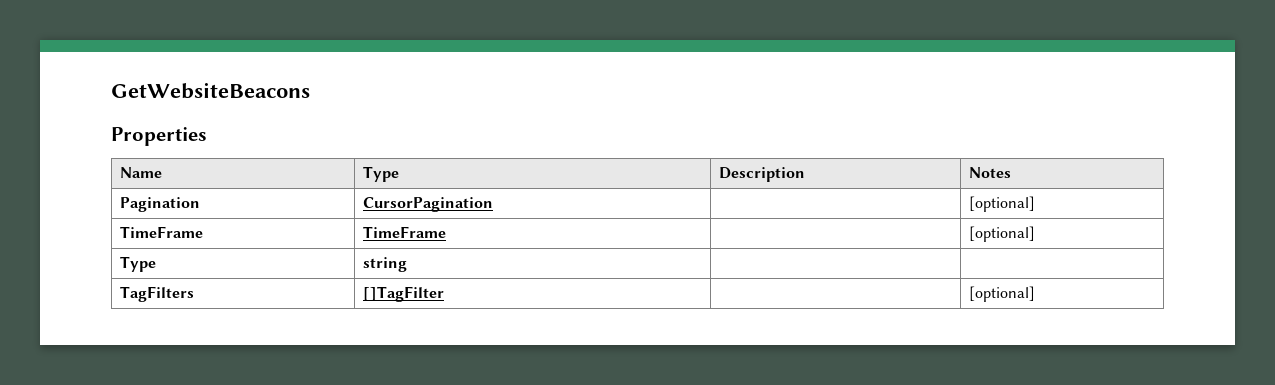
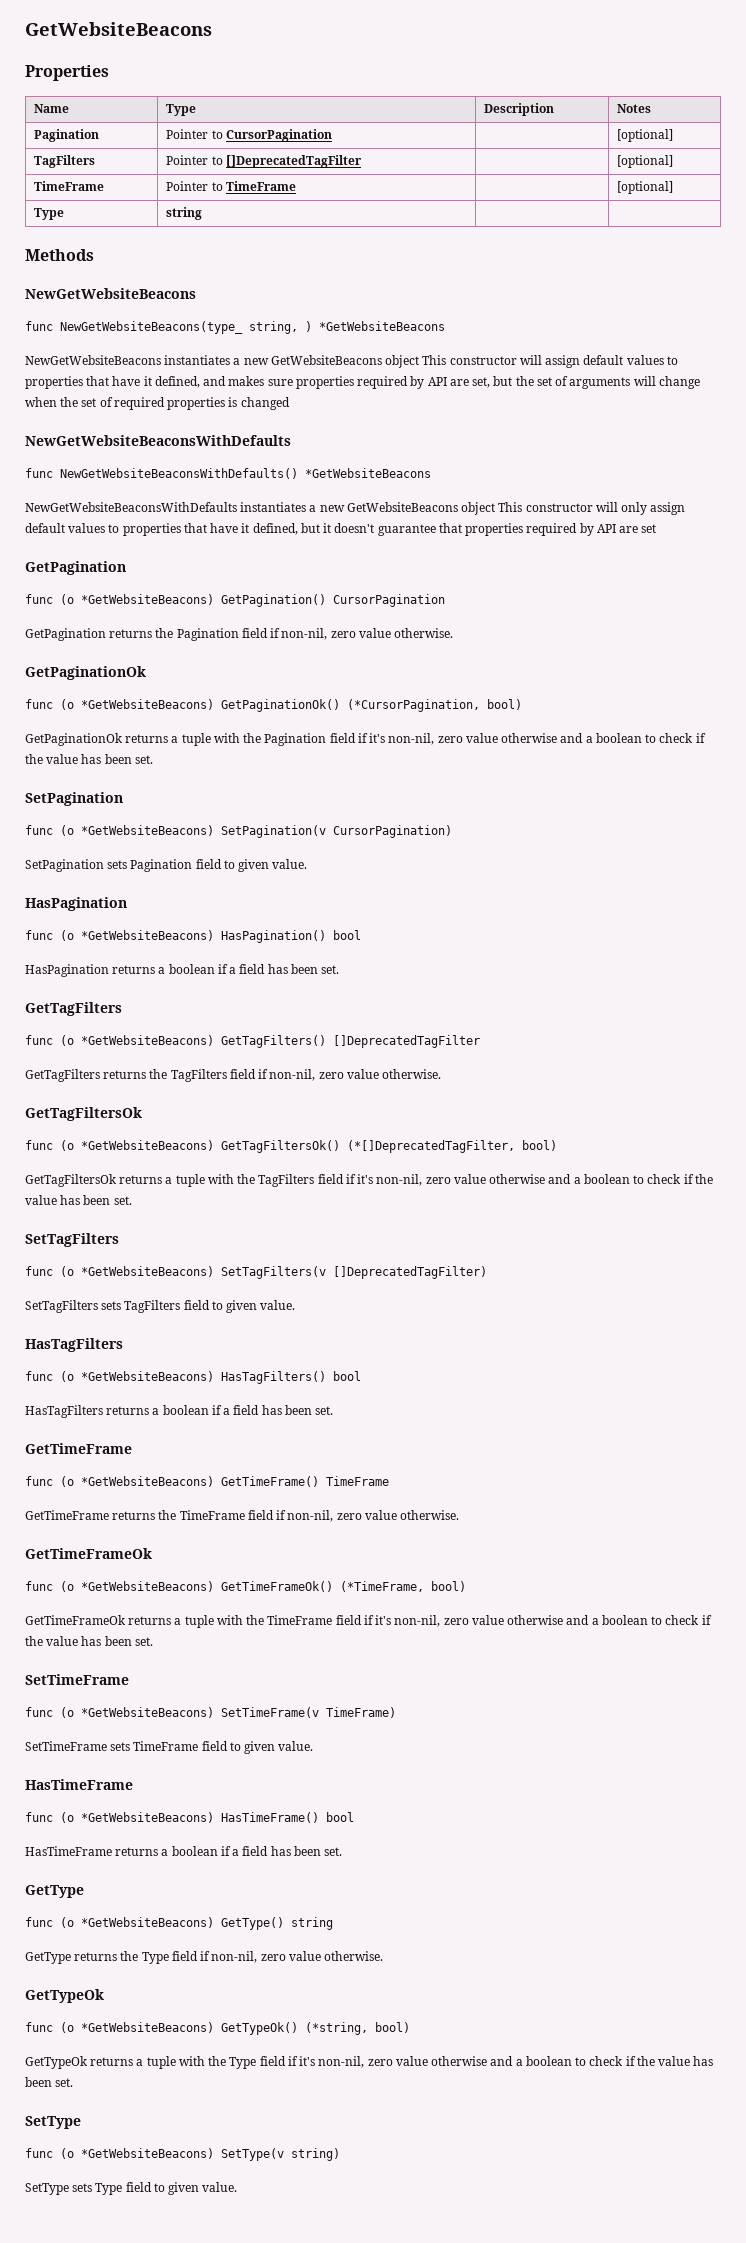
(200, 204) none -> [166,129,223,139] Pointer to
[119,226,203,238] // TimeFrame | -> [34,155,96,168] [166,155,362,168] [617,155,674,168] [34,181,105,191] [166,181,223,191] // TagFilters | Pointer to []DeprecatedTagFilter | | [optional] // TimeFrame | Pointer to
[119,286,194,302] [362,286,444,302] [968,286,1035,302] // TagFilters | []TagFilter | | [optional] -> [25,249,94,261] [25,288,196,299] [25,321,445,334] [25,355,678,368] [25,376,700,389] [25,397,290,410] [25,435,291,446] [25,468,431,479] [25,502,686,515] [25,523,657,536] [25,561,126,575] [25,594,445,607] [25,628,454,641] [25,666,146,680] [25,699,522,712] [25,733,706,746] [25,754,153,764] [25,792,123,806] [25,825,452,838] [25,859,308,872] [25,897,127,911] [25,930,361,943] [25,964,340,977] [25,1002,122,1016] [25,1035,480,1048] [25,1069,442,1082] [25,1107,142,1121] [25,1140,557,1153] [25,1174,713,1187] [25,1195,132,1205] [25,1233,119,1247] [25,1266,487,1279] [25,1300,296,1313] [25,1338,123,1352] [25,1371,361,1384] [25,1405,334,1418] [25,1443,132,1454] [25,1476,389,1487] [25,1510,460,1522] [25,1548,152,1559] [25,1581,466,1592] [25,1615,712,1628] [25,1636,153,1646] [25,1674,129,1685] [25,1707,396,1718] [25,1741,314,1754] [25,1779,133,1790] [25,1812,354,1823] [25,1846,343,1856] [25,1885,84,1898] [25,1917,333,1930] [25,1951,384,1964] [25,1989,104,2003] [25,2022,410,2035] [25,2056,714,2069] [25,2077,74,2087] [25,2116,81,2129] [25,2148,340,2161] [25,2182,238,2195] // Methods // NewGetWebsiteBeacons // func NewGetWebsiteBeacons(type_ string, ) *GetWebsiteBeacons // NewGetWebsiteBeacons instantiates a new GetWebsiteBeacons object This constructor will assign default values to properties that have it defined, and makes sure properties required by API are set, but the set of arguments will change when the set of required properties is changed // NewGetWebsiteBeaconsWithDefaults // func NewGetWebsiteBeaconsWithDefaults() *GetWebsiteBeacons // NewGetWebsiteBeaconsWithDefaults instantiates a new GetWebsiteBeacons object This constructor will only assign default values to properties that have it defined, but it doesn't guarantee that properties required by API are set // GetPagination // func (o *GetWebsiteBeacons) GetPagination() CursorPagination // GetPagination returns the Pagination field if non-nil, zero value otherwise. // GetPaginationOk // func (o *GetWebsiteBeacons) GetPaginationOk() (*CursorPagination, bool) // GetPaginationOk returns a tuple with the Pagination field if it's non-nil, zero value otherwise and a boolean to check if the value has been set. // SetPagination // func (o *GetWebsiteBeacons) SetPagination(v CursorPagination) // SetPagination sets Pagination field to given value. // HasPagination // func (o *GetWebsiteBeacons) HasPagination() bool // HasPagination returns a boolean if a field has been set. // GetTagFilters // func (o *GetWebsiteBeacons) GetTagFilters() []DeprecatedTagFilter // GetTagFilters returns the TagFilters field if non-nil, zero value otherwise. // GetTagFiltersOk // func (o *GetWebsiteBeacons) GetTagFiltersOk() (*[]DeprecatedTagFilter, bool) // GetTagFiltersOk returns a tuple with the TagFilters field if it's non-nil, zero value otherwise and a boolean to check if the value has been set. // SetTagFilters // func (o *GetWebsiteBeacons) SetTagFilters(v []DeprecatedTagFilter) // SetTagFilters sets TagFilters field to given value. // HasTagFilters // func (o *GetWebsiteBeacons) HasTagFilters() bool // HasTagFilters returns a boolean if a field has been set. // GetTimeFrame // func (o *GetWebsiteBeacons) GetTimeFrame() TimeFrame // GetTimeFrame returns the TimeFrame field if non-nil, zero value otherwise. // GetTimeFrameOk // func (o *GetWebsiteBeacons) GetTimeFrameOk() (*TimeFrame, bool) // GetTimeFrameOk returns a tuple with the TimeFrame field if it's non-nil, zero value otherwise and a boolean to check if the value has been set. // SetTimeFrame // func (o *GetWebsiteBeacons) SetTimeFrame(v TimeFrame) // SetTimeFrame sets TimeFrame field to given value. // HasTimeFrame // func (o *GetWebsiteBeacons) HasTimeFrame() bool // HasTimeFrame returns a boolean if a field has been set. // GetType // func (o *GetWebsiteBeacons) GetType() string // GetType returns the Type field if non-nil, zero value otherwise. // GetTypeOk // func (o *GetWebsiteBeacons) GetTypeOk() (*string, bool) // GetTypeOk returns a tuple with the Type field if it's non-nil, zero value otherwise and a boolean to check if the value has been set. // SetType // func (o *GetWebsiteBeacons) SetType(v string) // SetType sets Type field to given value.

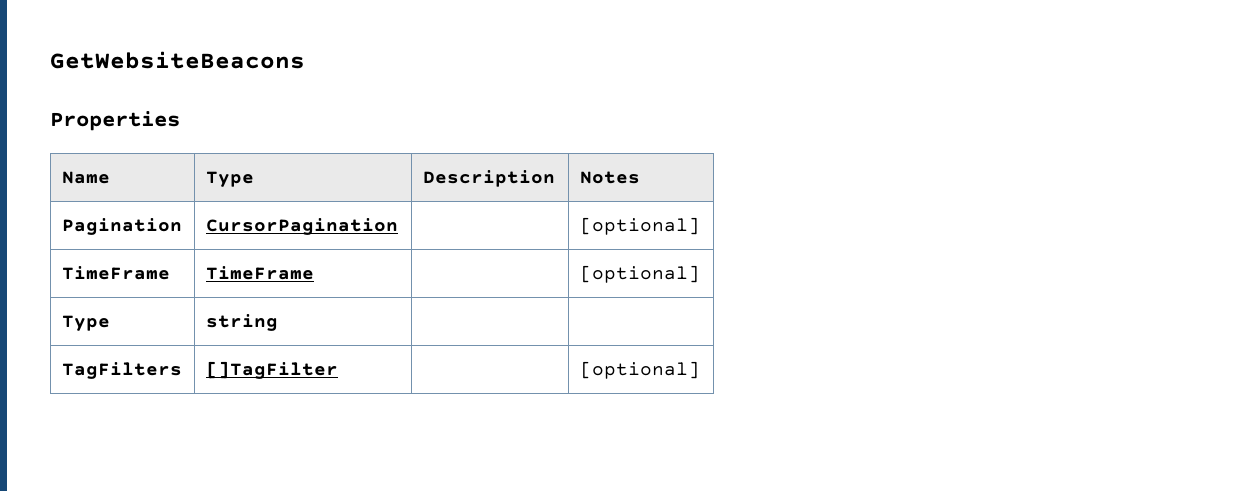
[166,129,223,139] Pointer to -> (182, 226) none
[34,155,96,168] [166,155,362,168] [617,155,674,168] [34,181,105,191] [166,181,223,191] // TagFilters | Pointer to []DeprecatedTagFilter | | [optional] // TimeFrame | Pointer to -> [61,266,170,280] // TimeFrame |
[25,249,94,261] [25,288,196,299] [25,321,445,334] [25,355,678,368] [25,376,700,389] [25,397,290,410] [25,435,291,446] [25,468,431,479] [25,502,686,515] [25,523,657,536] [25,561,126,575] [25,594,445,607] [25,628,454,641] [25,666,146,680] [25,699,522,712] [25,733,706,746] [25,754,153,764] [25,792,123,806] [25,825,452,838] [25,859,308,872] [25,897,127,911] [25,930,361,943] [25,964,340,977] [25,1002,122,1016] [25,1035,480,1048] [25,1069,442,1082] [25,1107,142,1121] [25,1140,557,1153] [25,1174,713,1187] [25,1195,132,1205] [25,1233,119,1247] [25,1266,487,1279] [25,1300,296,1313] [25,1338,123,1352] [25,1371,361,1384] [25,1405,334,1418] [25,1443,132,1454] [25,1476,389,1487] [25,1510,460,1522] [25,1548,152,1559] [25,1581,466,1592] [25,1615,712,1628] [25,1636,153,1646] [25,1674,129,1685] [25,1707,396,1718] [25,1741,314,1754] [25,1779,133,1790] [25,1812,354,1823] [25,1846,343,1856] [25,1885,84,1898] [25,1917,333,1930] [25,1951,384,1964] [25,1989,104,2003] [25,2022,410,2035] [25,2056,714,2069] [25,2077,74,2087] [25,2116,81,2129] [25,2148,340,2161] [25,2182,238,2195] // Methods // NewGetWebsiteBeacons // func NewGetWebsiteBeacons(type_ string, ) *GetWebsiteBeacons // NewGetWebsiteBeacons instantiates a new GetWebsiteBeacons object This constructor will assign default values to properties that have it defined, and makes sure properties required by API are set, but the set of arguments will change when the set of required properties is changed // NewGetWebsiteBeaconsWithDefaults // func NewGetWebsiteBeaconsWithDefaults() *GetWebsiteBeacons // NewGetWebsiteBeaconsWithDefaults instantiates a new GetWebsiteBeacons object This constructor will only assign default values to properties that have it defined, but it doesn't guarantee that properties required by API are set // GetPagination // func (o *GetWebsiteBeacons) GetPagination() CursorPagination // GetPagination returns the Pagination field if non-nil, zero value otherwise. // GetPaginationOk // func (o *GetWebsiteBeacons) GetPaginationOk() (*CursorPagination, bool) // GetPaginationOk returns a tuple with the Pagination field if it's non-nil, zero value otherwise and a boolean to check if the value has been set. // SetPagination // func (o *GetWebsiteBeacons) SetPagination(v CursorPagination) // SetPagination sets Pagination field to given value. // HasPagination // func (o *GetWebsiteBeacons) HasPagination() bool // HasPagination returns a boolean if a field has been set. // GetTagFilters // func (o *GetWebsiteBeacons) GetTagFilters() []DeprecatedTagFilter // GetTagFilters returns the TagFilters field if non-nil, zero value otherwise. // GetTagFiltersOk // func (o *GetWebsiteBeacons) GetTagFiltersOk() (*[]DeprecatedTagFilter, bool) // GetTagFiltersOk returns a tuple with the TagFilters field if it's non-nil, zero value otherwise and a boolean to check if the value has been set. // SetTagFilters // func (o *GetWebsiteBeacons) SetTagFilters(v []DeprecatedTagFilter) // SetTagFilters sets TagFilters field to given value. // HasTagFilters // func (o *GetWebsiteBeacons) HasTagFilters() bool // HasTagFilters returns a boolean if a field has been set. // GetTimeFrame // func (o *GetWebsiteBeacons) GetTimeFrame() TimeFrame // GetTimeFrame returns the TimeFrame field if non-nil, zero value otherwise. // GetTimeFrameOk // func (o *GetWebsiteBeacons) GetTimeFrameOk() (*TimeFrame, bool) // GetTimeFrameOk returns a tuple with the TimeFrame field if it's non-nil, zero value otherwise and a boolean to check if the value has been set. // SetTimeFrame // func (o *GetWebsiteBeacons) SetTimeFrame(v TimeFrame) // SetTimeFrame sets TimeFrame field to given value. // HasTimeFrame // func (o *GetWebsiteBeacons) HasTimeFrame() bool // HasTimeFrame returns a boolean if a field has been set. // GetType // func (o *GetWebsiteBeacons) GetType() string // GetType returns the Type field if non-nil, zero value otherwise. // GetTypeOk // func (o *GetWebsiteBeacons) GetTypeOk() (*string, bool) // GetTypeOk returns a tuple with the Type field if it's non-nil, zero value otherwise and a boolean to check if the value has been set. // SetType // func (o *GetWebsiteBeacons) SetType(v string) // SetType sets Type field to given value. -> [61,362,182,379] [205,361,338,379] [579,361,700,379] // TagFilters | []TagFilter | | [optional]

